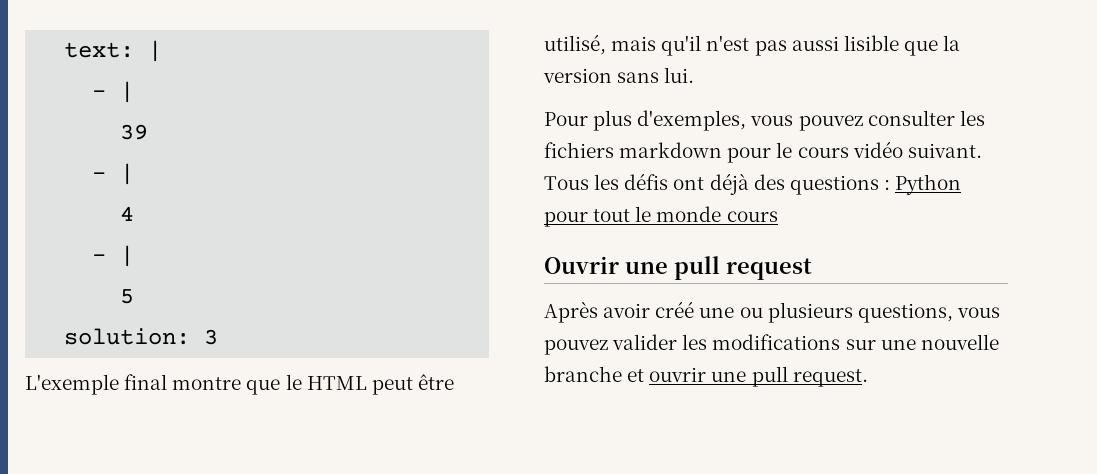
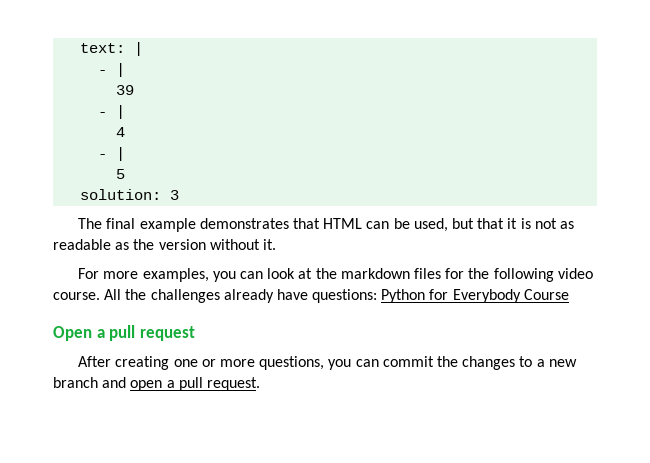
[25,374,454,395] [544,34,961,56] [543,67,695,83] [544,110,985,131] [544,141,982,163] [544,173,962,195] [544,206,778,227] [544,256,812,280] [544,301,1000,323] [544,334,999,355] [544,366,747,382] L'exemple final montre que le HTML peut être utilisé, mais qu'il n'est pas aussi lisible que la version sans lui. // Pour plus d'exemples, vous pouvez consulter les fichiers markdown pour le cours vidéo suivant. Tous les défis ont déjà des questions : Python pour tout le monde cours // Ouvrir une pull request // Après avoir créé une ou plusieurs questions, vous pouvez valider les modifications sur une nouvelle branche et ouvrir une -> [78,218,574,232] [53,239,276,250] [78,268,593,282] [53,289,569,303] [53,325,195,341] [78,356,577,370] [53,377,175,391] The final example demonstrates that HTML can be used, but that it is not as readable as the version without it. // For more examples, you can look at the markdown files for the following video course. All the challenges already have questions: Python for Everybody Course // Open a pull request // After creating one or more questions, you can commit the changes to a new branch and open a

